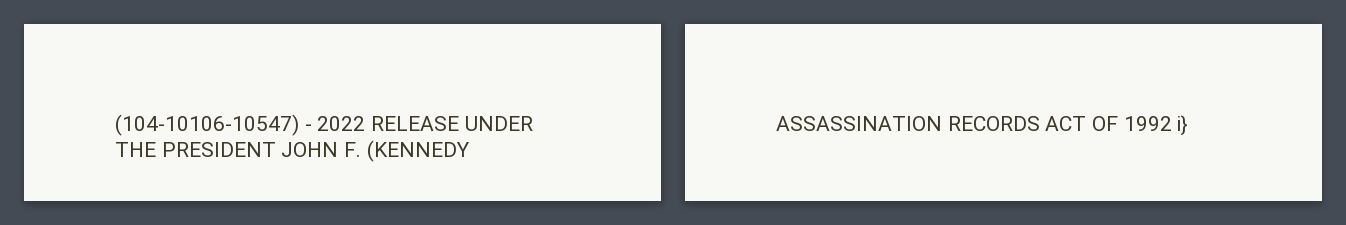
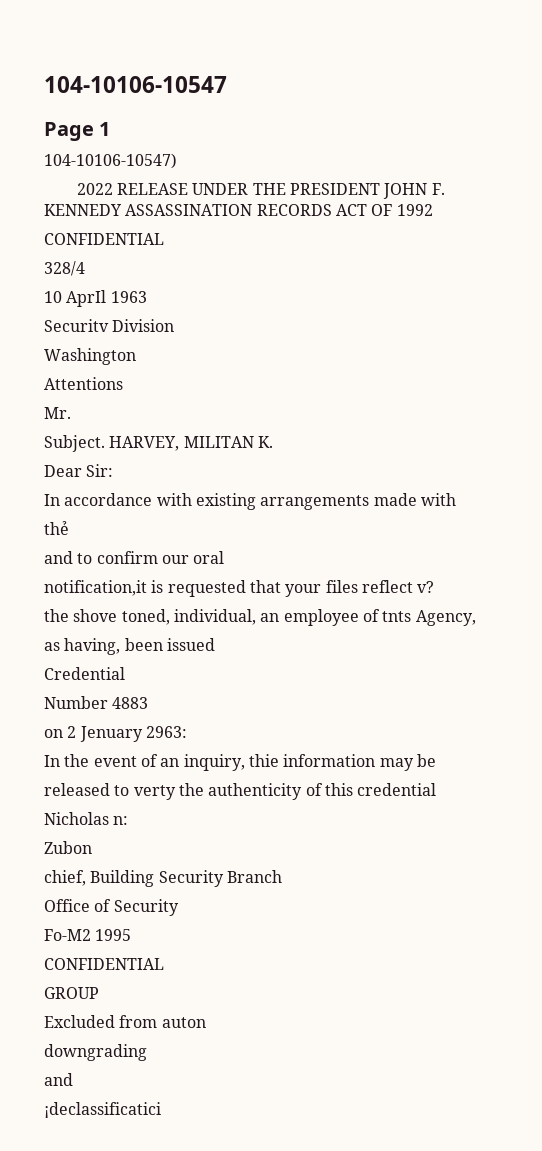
[115,114,312,136] (104-10106-10547) - -> [44,76,227,93] [44,122,111,141] [44,153,177,169] 104-10106-10547 // Page 1 // 104-10106-10547) //
[366,140,470,162] (KENNEDY -> [44,204,122,216] KENNEDY
[1177,115,1189,136] i} -> [44,233,164,245] [44,261,85,276] [44,290,147,307] [44,319,175,332] [44,348,136,365] [44,377,123,390] [44,407,71,419] [44,435,273,452] [44,464,114,477] [44,493,456,510] [44,521,69,535] [44,551,225,564] [44,580,435,597] [44,609,476,626] [44,638,215,655] [44,667,125,680] [44,696,149,709] [44,726,187,742] [44,754,436,771] [44,783,437,800] [44,812,129,825] [44,841,92,854] [44,870,282,887] [44,899,179,916] [44,929,132,941] [44,958,164,970] [44,987,99,999] [44,1015,206,1028] [44,1044,147,1061] [44,1073,73,1086] [44,1102,161,1118] // CONFIDENTIAL // 328/4 // 10 AprIl 1963 // Securitv Division // Washington // Attentions // Mr. // Subject. HARVEY, MILITAN K. // Dear Sir: // In accordance with existing arrangements made with // thẻ // and to confirm our oral // notification,it is requested that your files reflect v? // the shove toned, individual, an employee of tnts Agency, // as having, been issued // Credential // Number 4883 // on 2 Jenuary 2963: // In the event of an inquiry, thie information may be // released to verty the authenticity of this credential // Nicholas n: // Zubon // chief, Building Security Branch // Office of Security // Fo-M2 1995 // CONFIDENTIAL // GROUP // Excluded from auton // downgrading // and // ¡declassificatici

